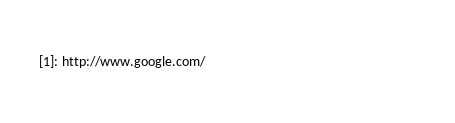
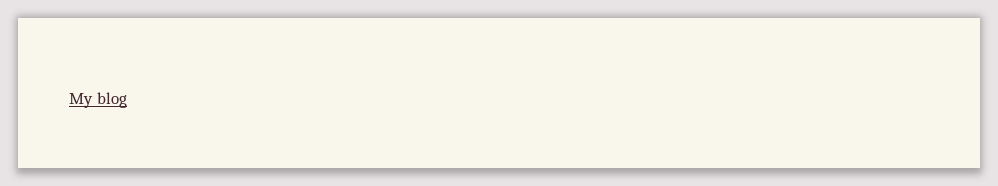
[39,55,206,68] [1]: http://www.google.com/ -> [69,92,127,108] My blog

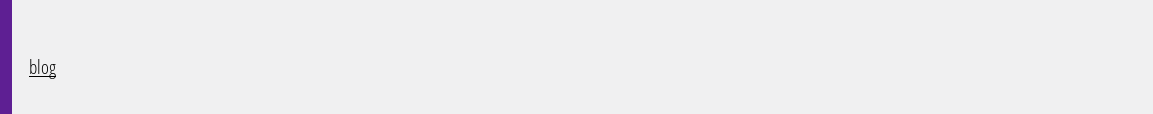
[69,93,93,108] My -> (29, 69) none

